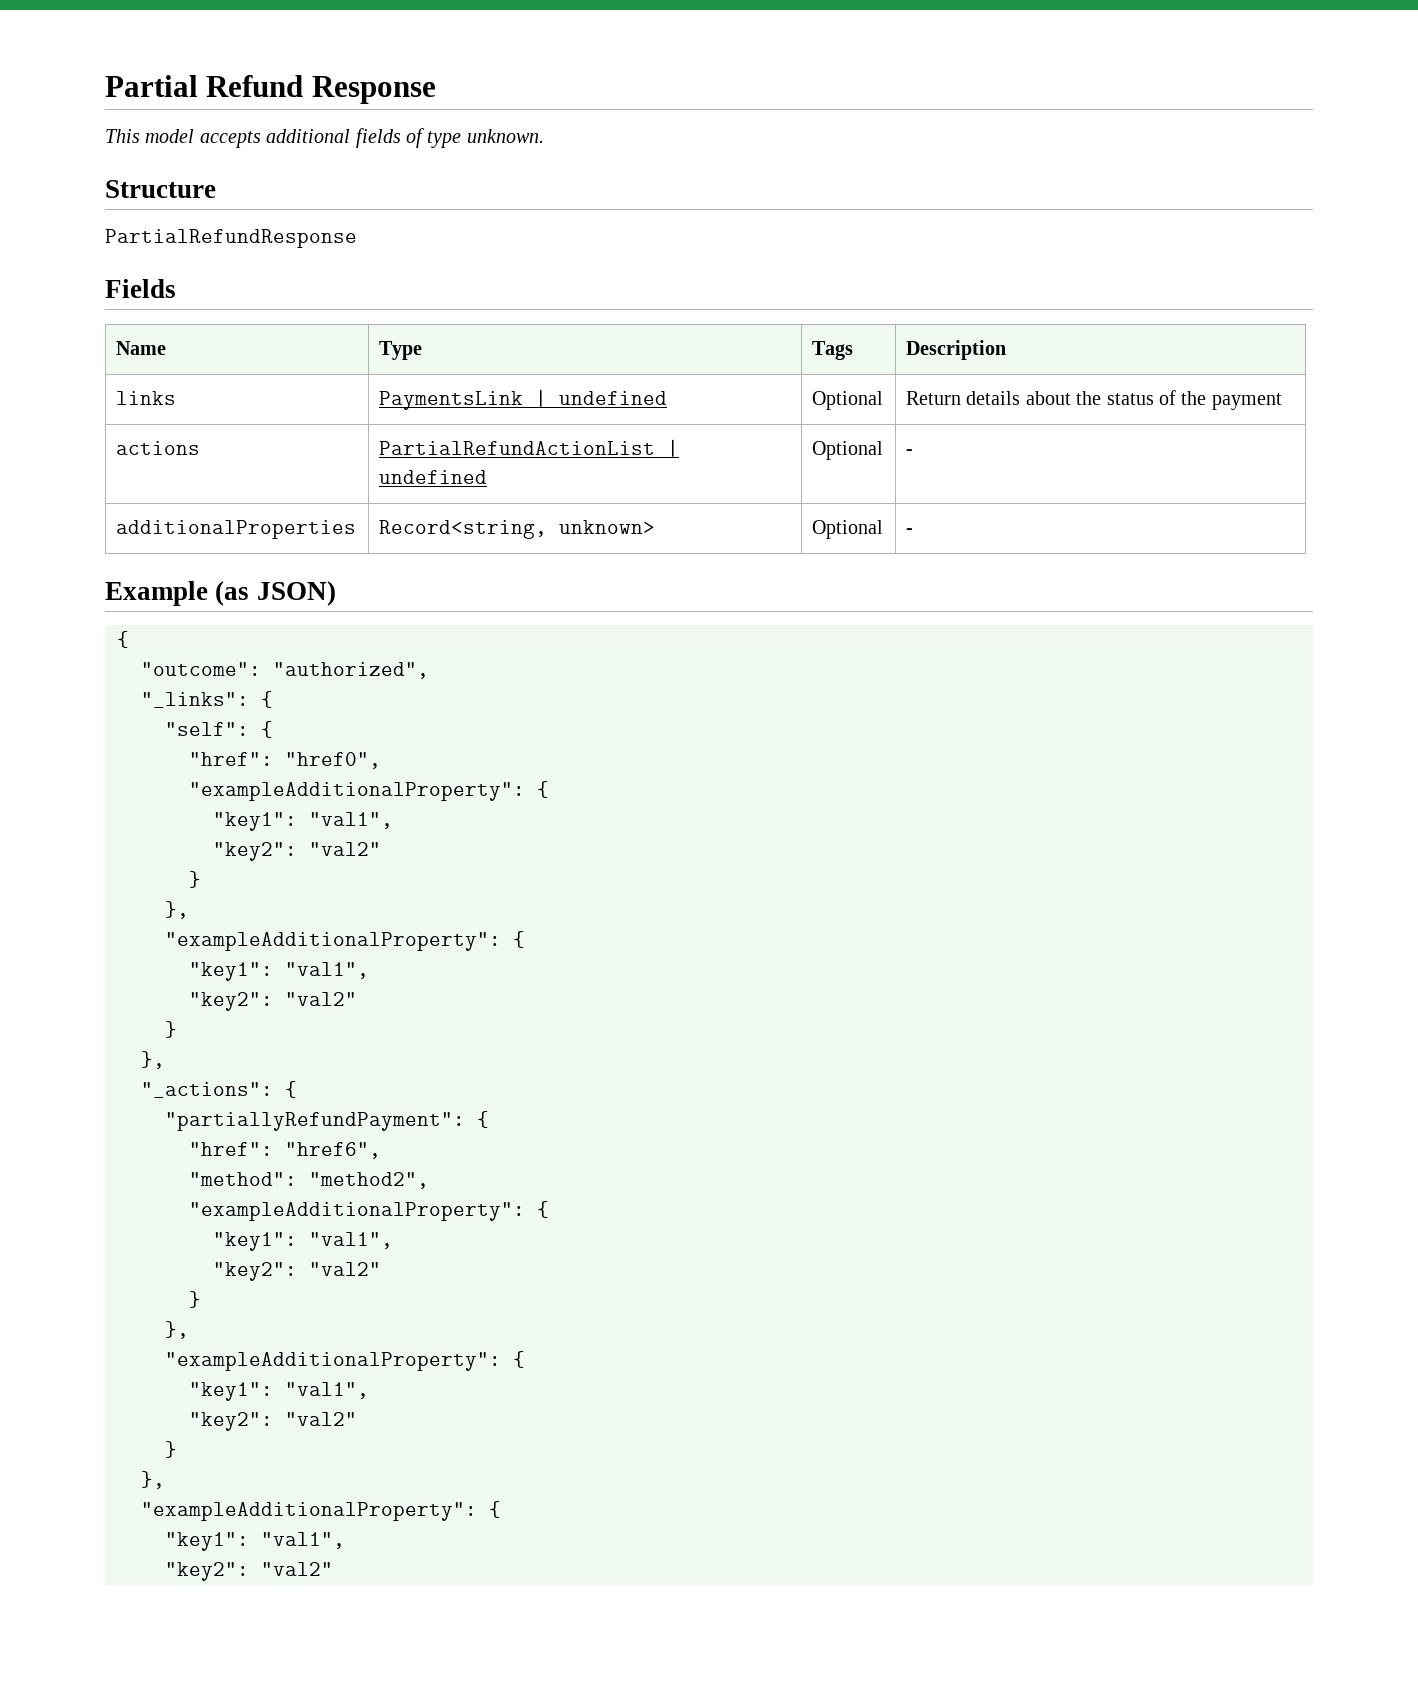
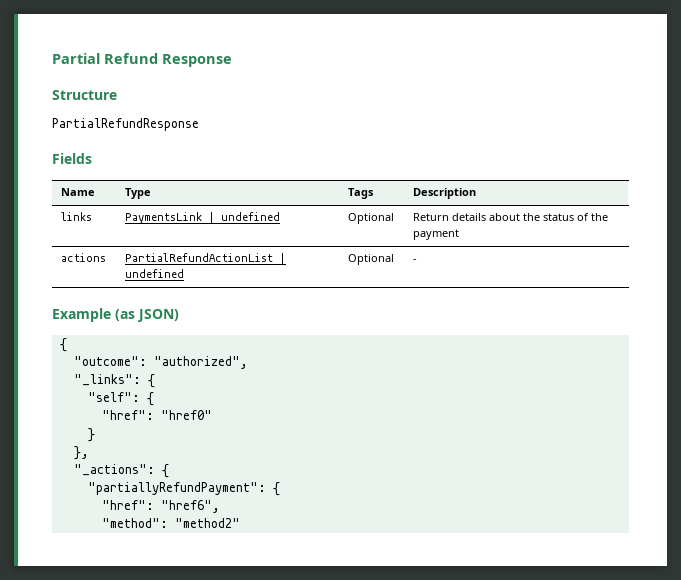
[105,128,544,148] // This model accepts additional fields of type unknown. -> (232, 60) none
[116,520,357,539] [379,520,656,539] [812,520,884,539] [906,528,914,534] // additionalProperties | Record<string, unknown> | Optional | - -> (418, 260) none
[285,752,381,769] [189,781,549,801] [213,812,393,831] [213,842,381,861] [189,871,201,888] [165,901,189,919] [165,931,525,951] [189,962,369,981] [189,992,357,1011] "href0", // "exampleAdditionalProperty": { // "key1": "val1", // "key2": "val2" // } // }, // "exampleAdditionalProperty": { // "key1": "val1", // "key2": "val2" -> [160,410,212,420] "href0"
[309,1172,429,1189] [189,1201,549,1221] [213,1232,393,1251] [213,1262,381,1281] [189,1291,201,1308] [165,1321,189,1339] [165,1351,525,1371] [189,1382,369,1401] [189,1412,357,1431] [165,1441,177,1458] [141,1471,165,1489] [141,1501,501,1521] [165,1532,345,1551] [165,1562,333,1581] "method2", // "exampleAdditionalProperty": { // "key1": "val1", // "key2": "val2" // } // }, // "exampleAdditionalProperty": { // "key1": "val1", // "key2": "val2" // } // }, // "exampleAdditionalProperty": { // "key1": "val1", // "key2": "val2" -> [174,518,240,528] "method2"

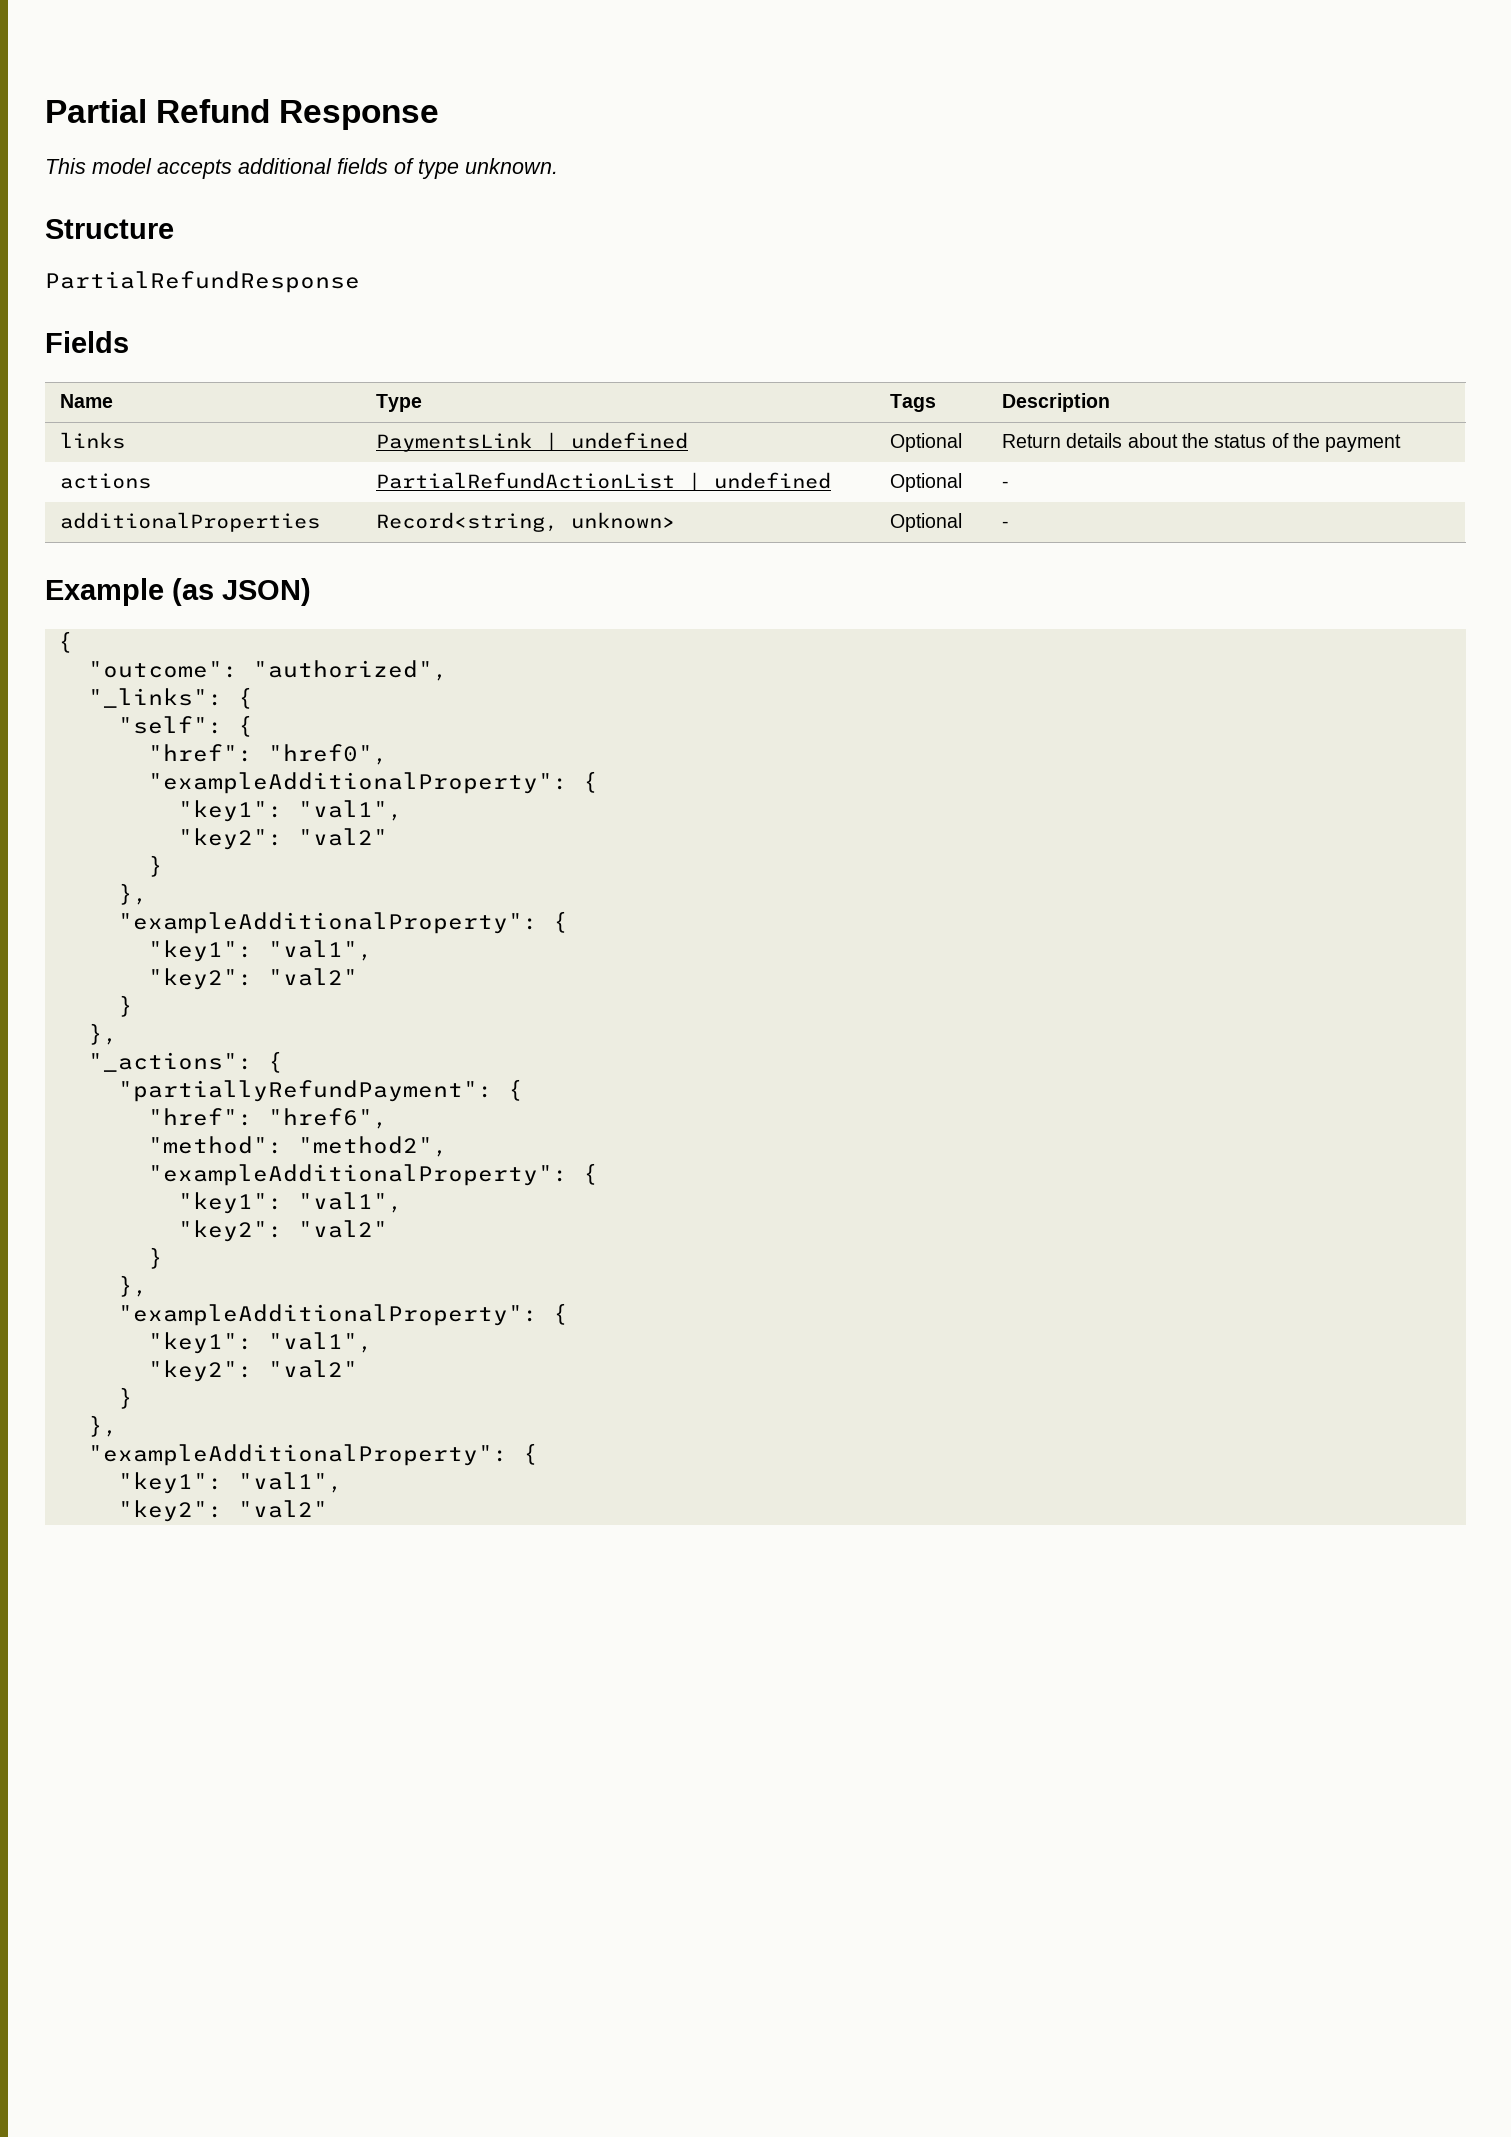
(232, 60) none -> [45,158,558,179] // This model accepts additional fields of type unknown.
(418, 260) none -> [60,512,321,532] [376,512,676,532] [890,513,963,532] [1002,521,1010,528] // additionalProperties | Record<string, unknown> | Optional | -
[160,410,212,420] "href0" -> [267,744,388,765] [147,771,598,794] [177,800,403,822] [177,828,388,850] [147,855,163,877] [117,883,148,905] [117,911,568,934] [147,940,373,962] [147,968,358,990] "href0", // "exampleAdditionalProperty": { // "key1": "val1", // "key2": "val2" // } // }, // "exampleAdditionalProperty": { // "key1": "val1", // "key2": "val2"
[174,518,240,528] "method2" -> [297,1136,448,1157] [147,1163,598,1186] [177,1192,403,1214] [177,1220,388,1242] [147,1247,163,1269] [117,1275,148,1297] [117,1303,568,1326] [147,1332,373,1354] [147,1360,358,1382] [117,1387,133,1409] [87,1415,118,1437] [87,1443,538,1466] [117,1472,343,1494] [117,1500,328,1522] "method2", // "exampleAdditionalProperty": { // "key1": "val1", // "key2": "val2" // } // }, // "exampleAdditionalProperty": { // "key1": "val1", // "key2": "val2" // } // }, // "exampleAdditionalProperty": { // "key1": "val1", // "key2": "val2"

